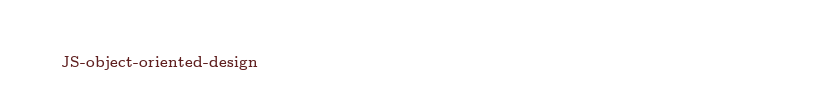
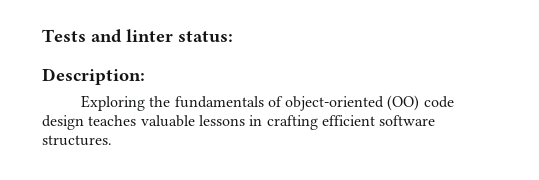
[61,56,258,70] JS-object-oriented-design -> [42,29,233,43] [42,68,145,85] [80,95,454,111] [42,115,436,130] [42,135,112,146] Tests and linter status: // Description: // Exploring the fundamentals of object-oriented (OO) code design teaches valuable lessons in crafting efficient software structures.

